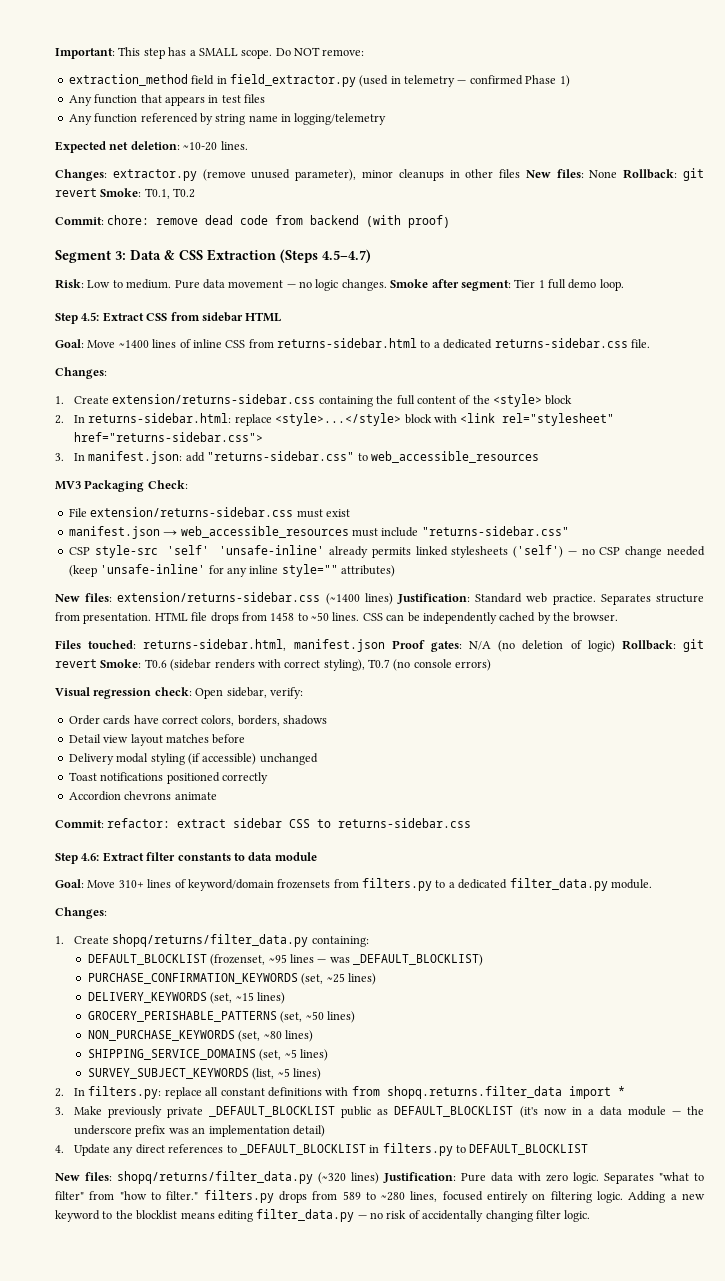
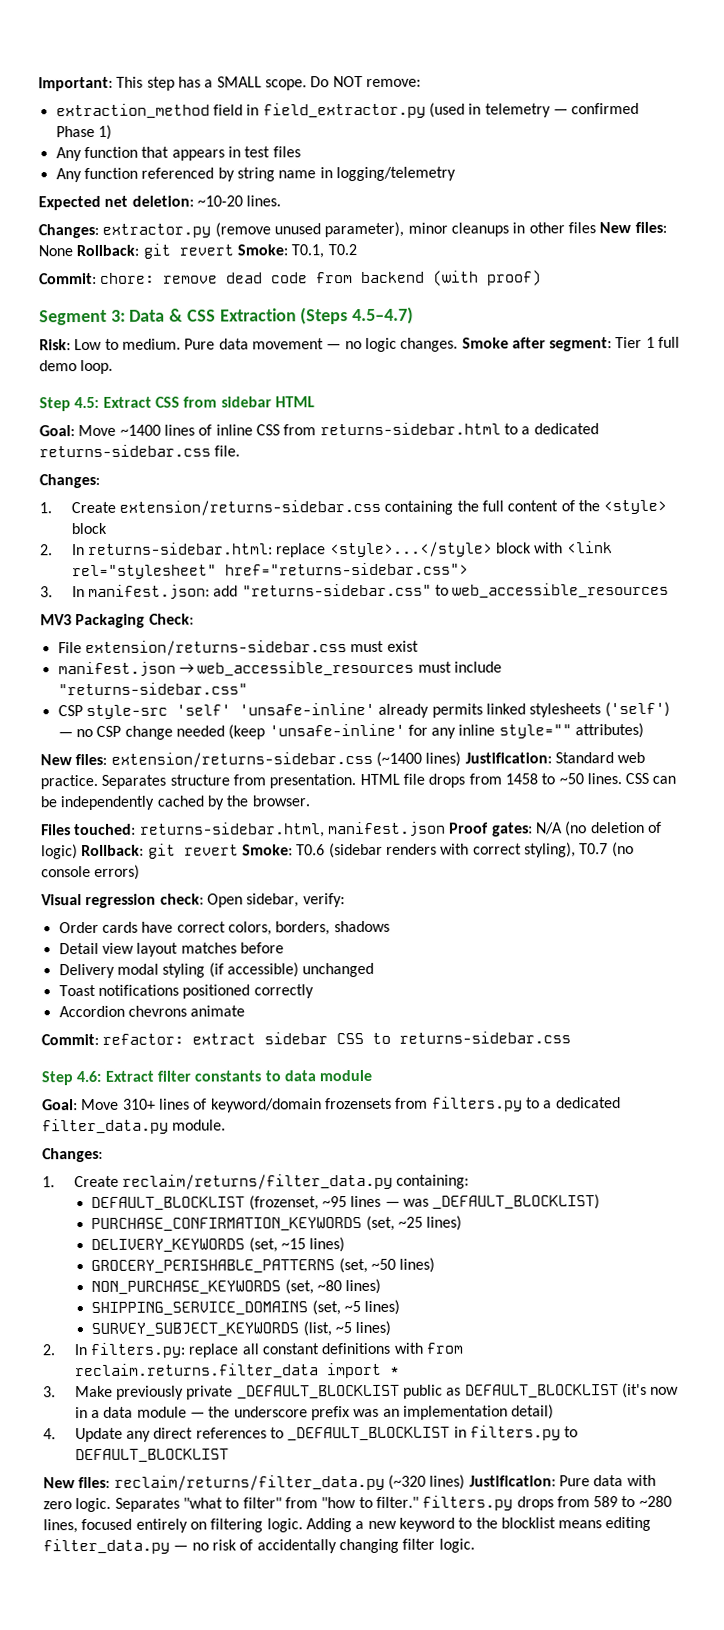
[112,934,309,947] shopq/returns/filter_data.py -> [122,1173,394,1190] reclaim/returns/filter_data.py
[386,1086,562,1099] shopq.returns.filter_data -> [74,1363,319,1380] reclaim.returns.filter_data
[117,1171,313,1184] shopq/returns/filter_data.py -> [113,1474,385,1491] reclaim/returns/filter_data.py

